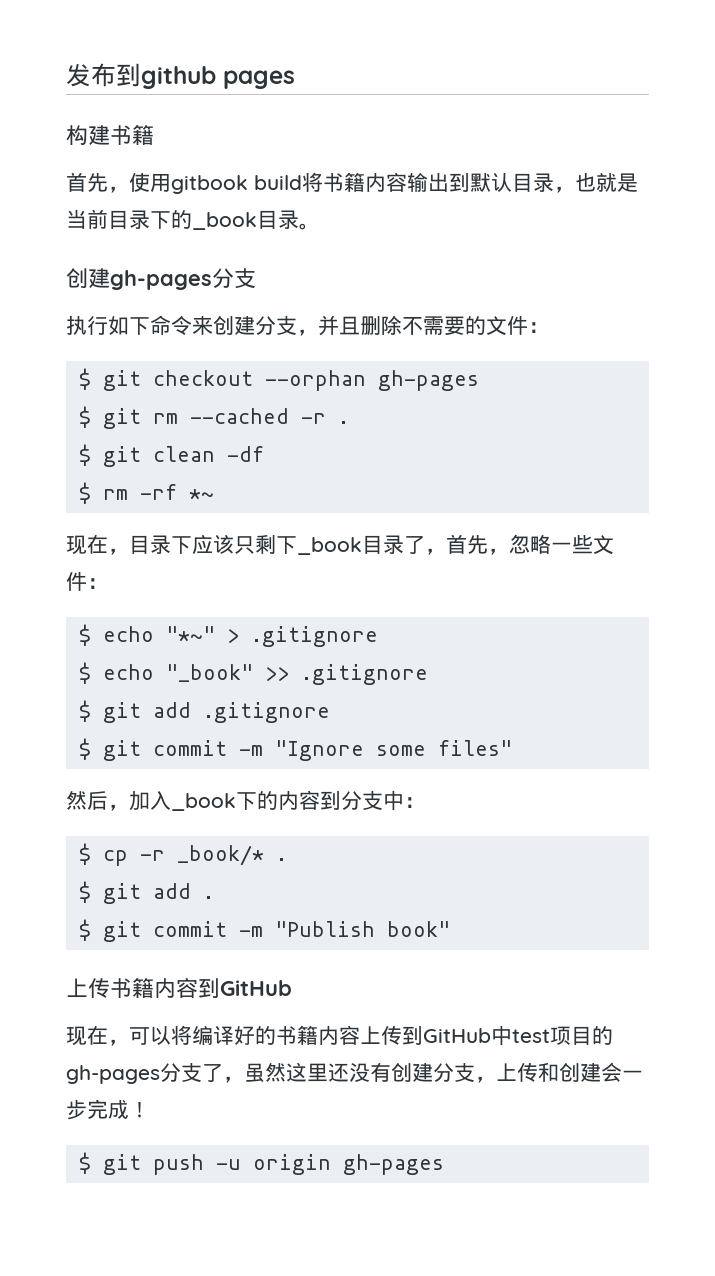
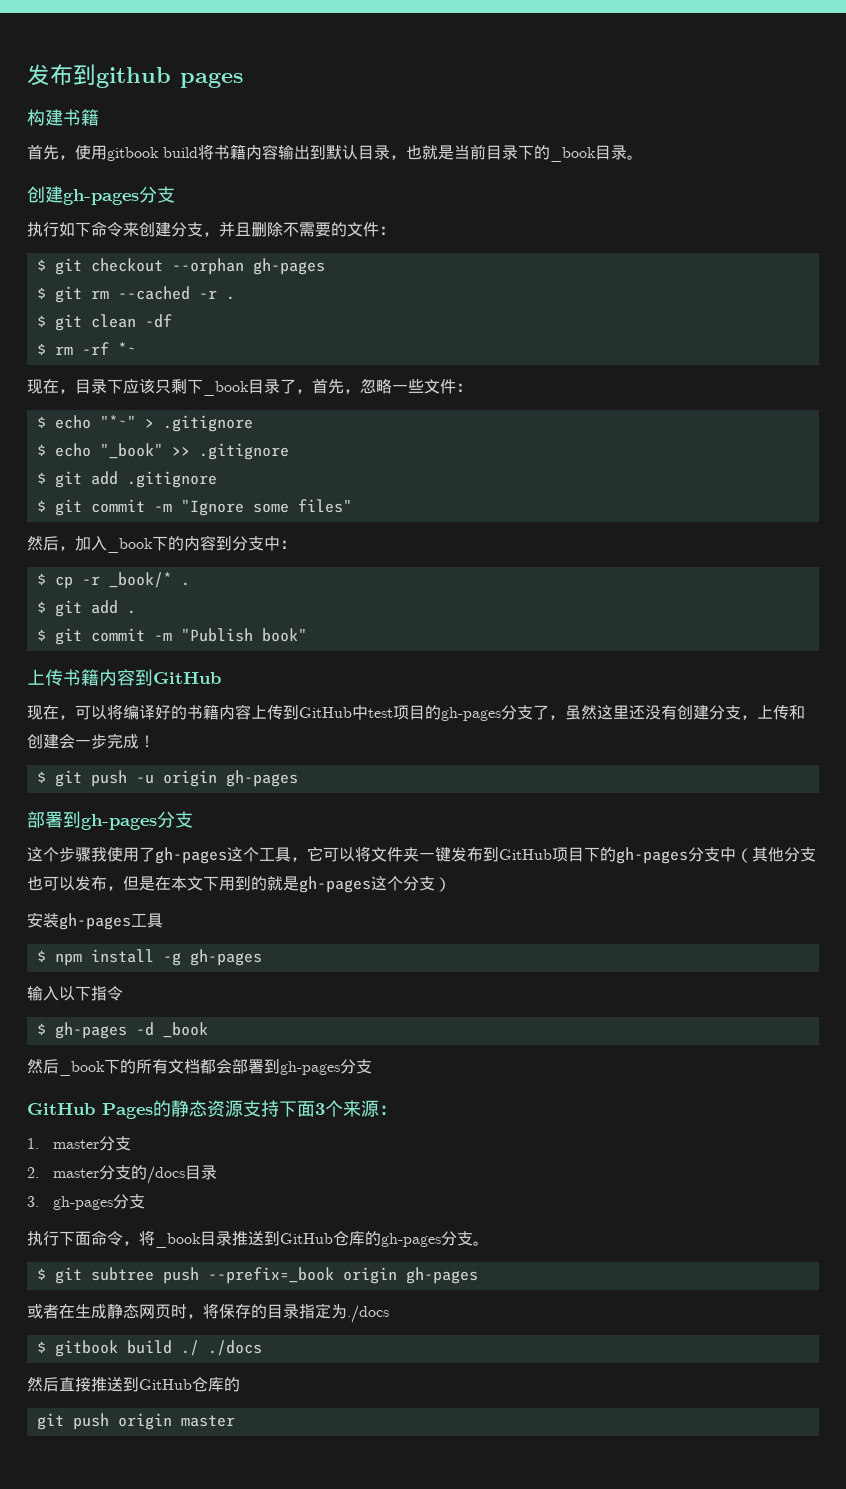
(444, 1164) none -> [27,811,193,830] [27,846,816,864] [27,875,451,893] [27,912,163,930] [36,949,262,966] [27,986,123,1001] [36,1022,208,1039] [27,1058,372,1076] [27,1100,397,1119] [27,1136,131,1151] [27,1165,217,1184] [27,1194,145,1210] [27,1230,489,1248] [36,1267,478,1284] [27,1303,389,1323] [36,1340,262,1357] [27,1376,240,1392] [36,1413,235,1430] // 部署到gh-pages分支 // 这个步骤我使用了gh-pages这个工具，它可以将文件夹一键发布到GitHub项目下的gh-pages分支中（其他分支也可以发布，但是在本文下用到的就是gh-pages这个分支） // 安装gh-pages工具 // $ npm install -g gh-pages // 输入以下指令 // $ gh-pages -d _book // 然后_book下的所有文档都会部署到gh-pages分支 // GitHub Pages的静态资源支持下面3个来源： // 1. master分支 // 2. master分支的/docs目录 // 3. gh-pages分支 // 执行下面命令，将_book目录推送到GitHub仓库的gh-pages分支。 // $ git subtree push --prefix=_book origin gh-pages // 或者在生成静态网页时，将保存的目录指定为./docs // $ gitbook build ./ ./docs // 然后直接推送到GitHub仓库的 // git push origin master

